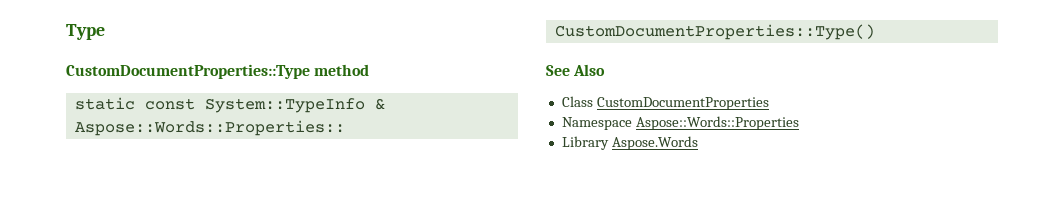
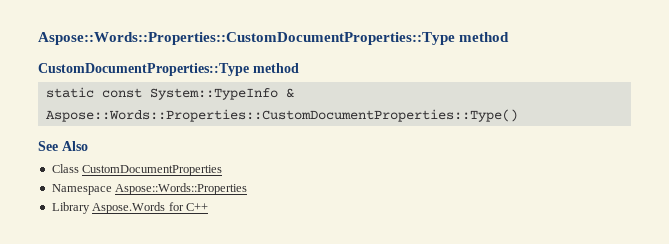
[66,24,105,40] Type -> [38,32,510,45] Aspose::Words::Properties::CustomDocumentProperties::Type method
(698, 143) none -> [168,202,208,211] for C++

